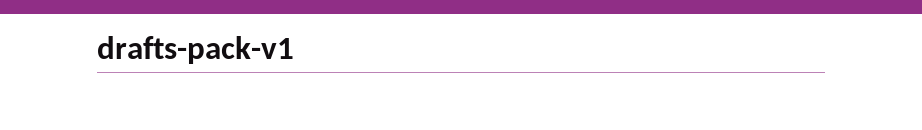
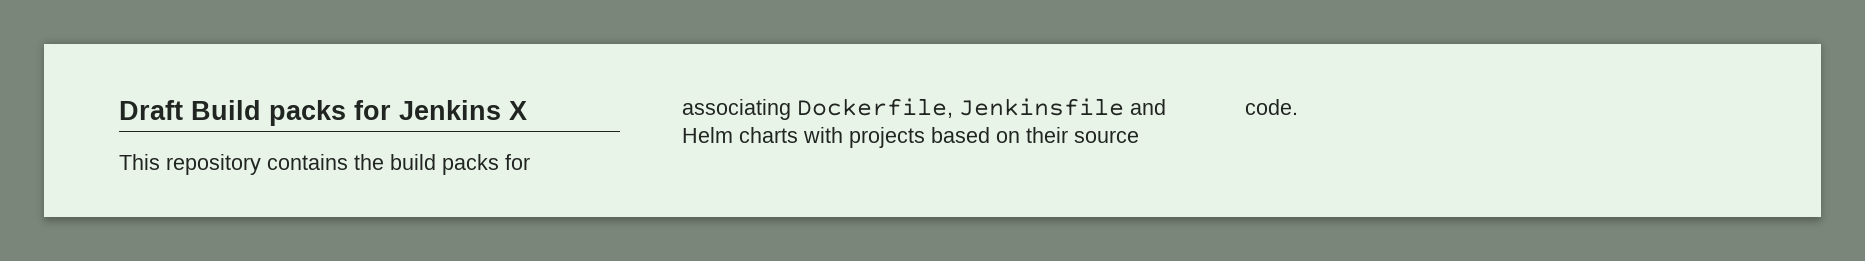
[97,36,294,64] drafts-pack-v1 -> [119,100,527,126] [119,154,530,175] [682,98,1166,120] [682,127,1139,148] [1245,99,1298,115] Draft Build packs for Jenkins X // This repository contains the build packs for associating Dockerfile, Jenkinsfile and Helm charts with projects based on their source code.

